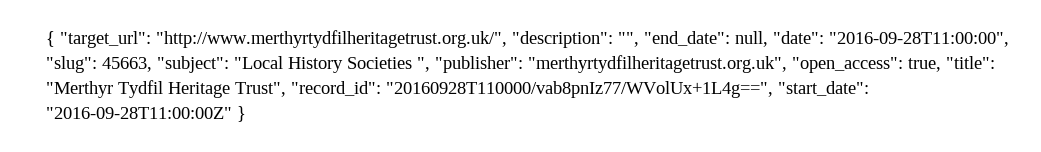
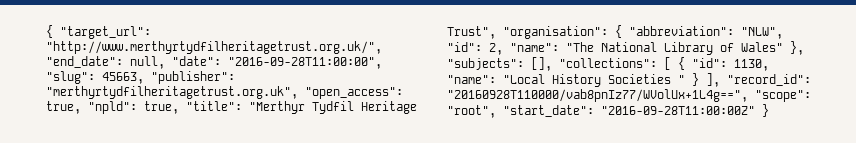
[512,31,639,48] "description": "", -> (382, 47) none
[157,56,430,73] "subject": "Local History Societies ", -> (144, 78) none
(941, 65) none -> [88,101,179,114] "npld": true,
[291,81,773,98] "record_id": "20160928T110000/vab8pnIz77/WVolUx+1L4g==", -> [503,25,783,39] [447,41,804,55] [447,57,769,71] [447,73,811,87] [447,89,811,102] [447,105,496,118] "organisation": { "abbreviation": "NLW", "id": 2, "name": "The National Library of Wales" }, "subjects": [], "collections": [ { "id": 1130, "name": "Local History Societies " } ], "record_id": "20160928T110000/vab8pnIz77/WVolUx+1L4g==", "scope": "root",

